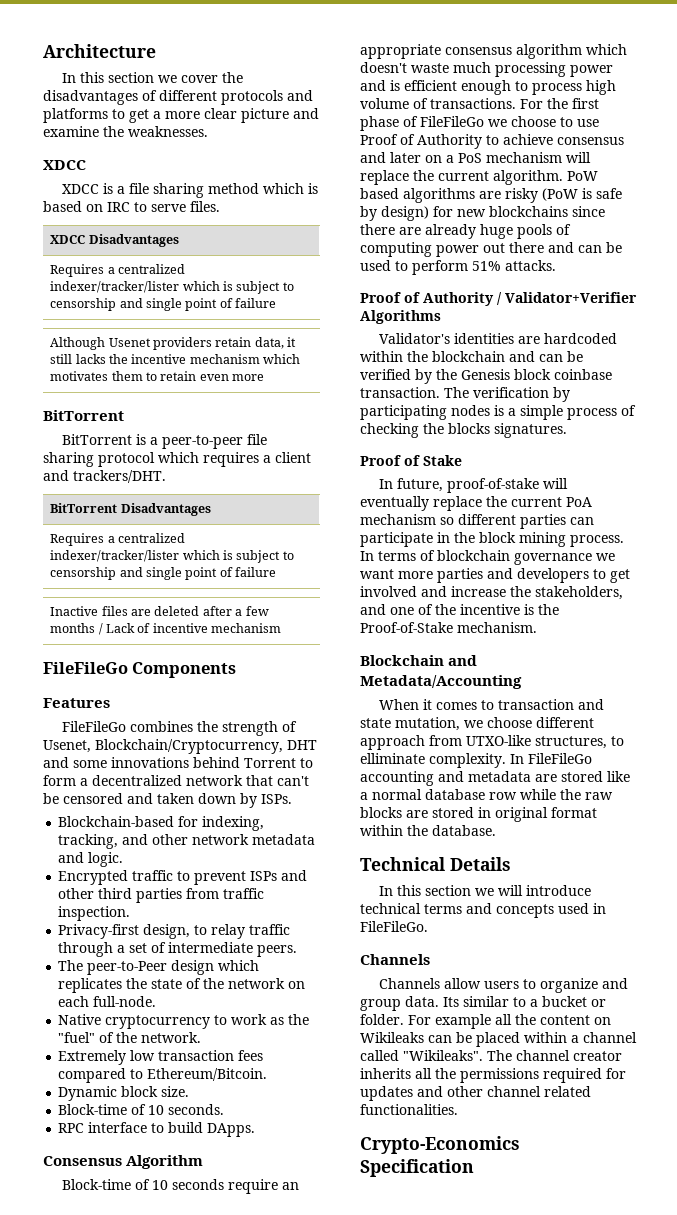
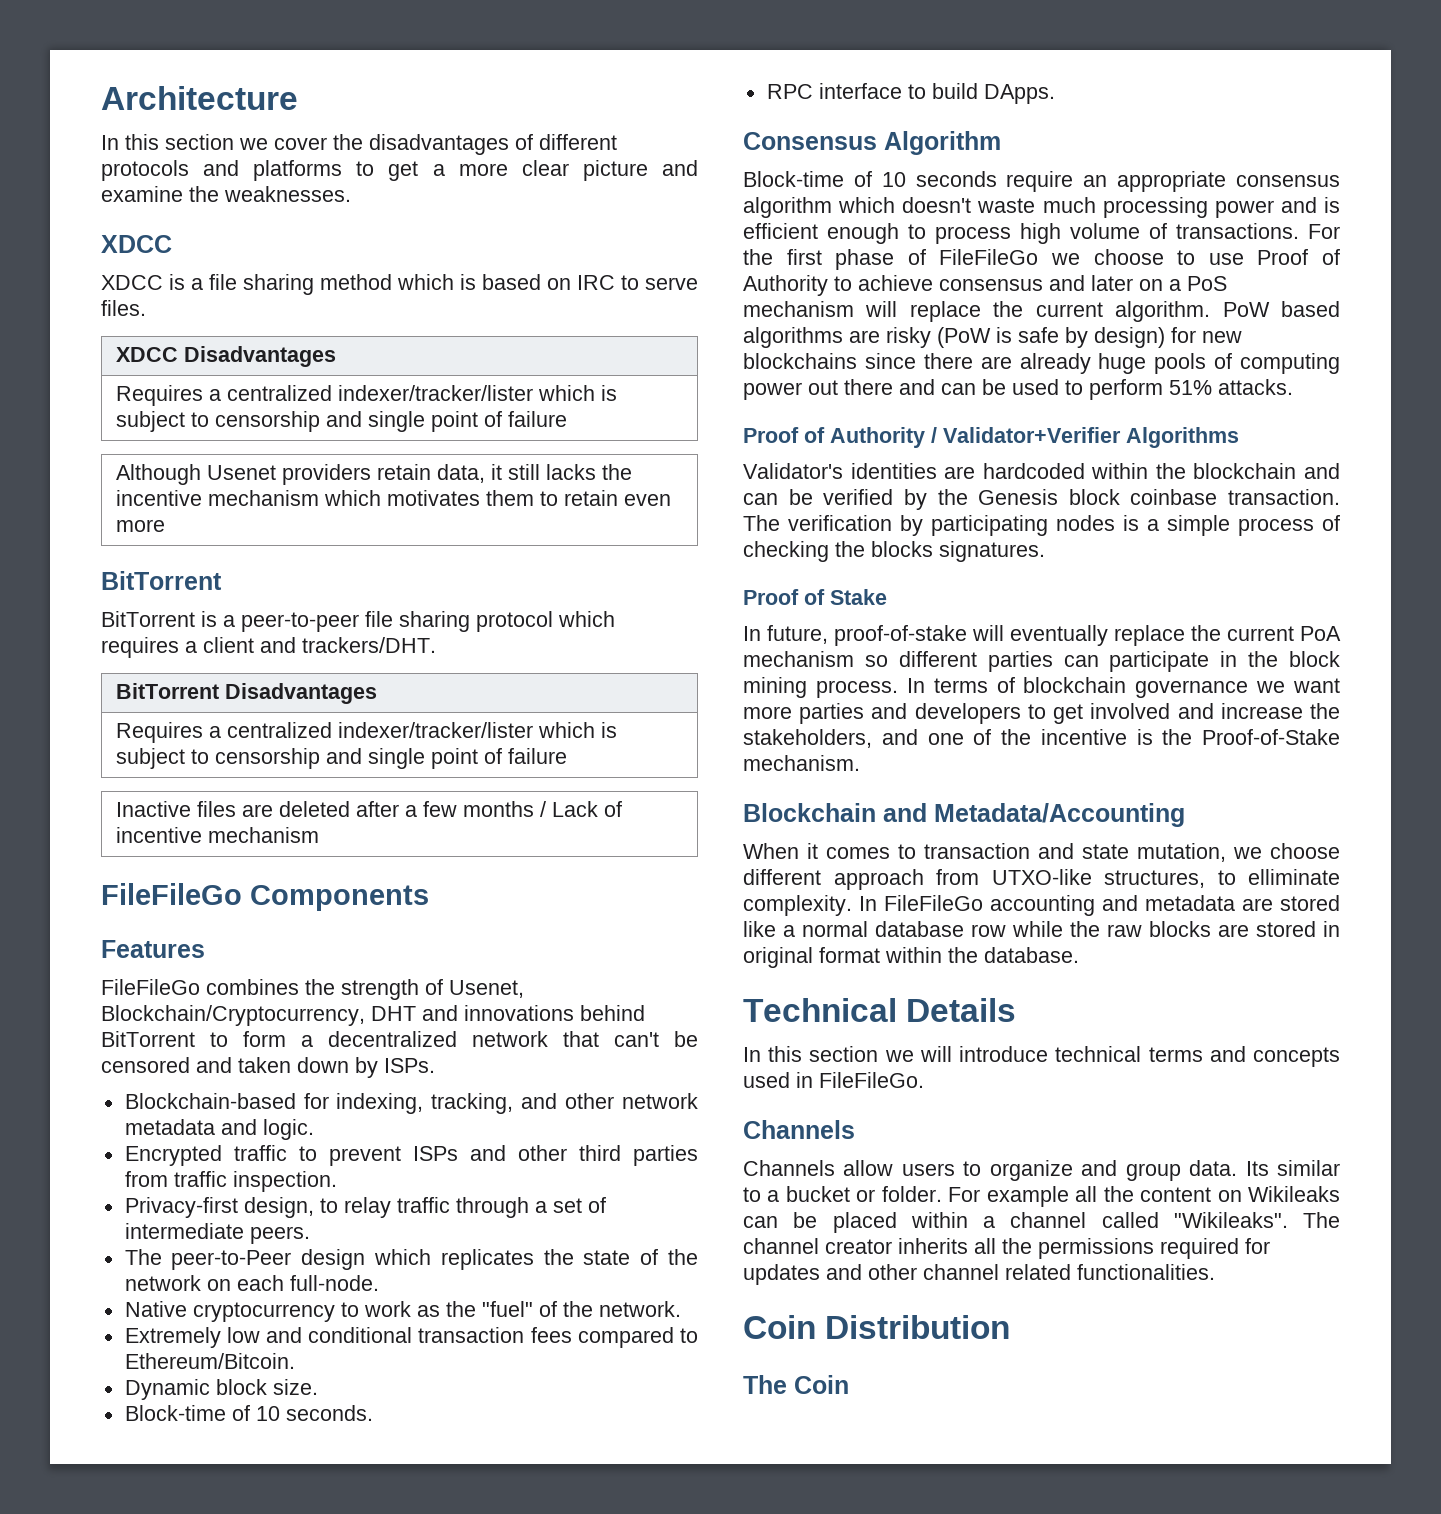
[73,760,107,768] some -> (458, 1013) none
[244,758,296,768] Torrent -> [101,1031,195,1047] BitTorrent
(156, 1055) none -> [266,1327,413,1343] and conditional
[360,1136,520,1154] [360,1159,474,1177] Crypto-Economics Specification -> [743,1315,1011,1339] [743,1375,849,1394] Coin Distribution // The Coin

